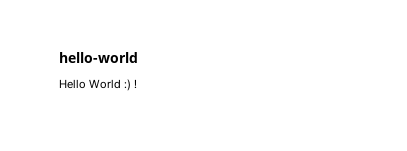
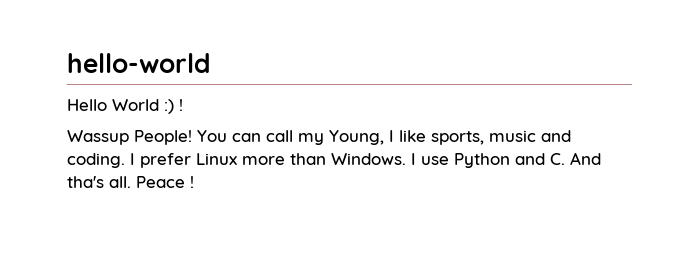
(138, 84) none -> [67,130,571,145] [67,152,601,168] [67,176,194,188] // Wassup People! You can call my Young, I like sports, music and coding. I prefer Linux more than Windows. I use Python and C. And tha's all. Peace !

